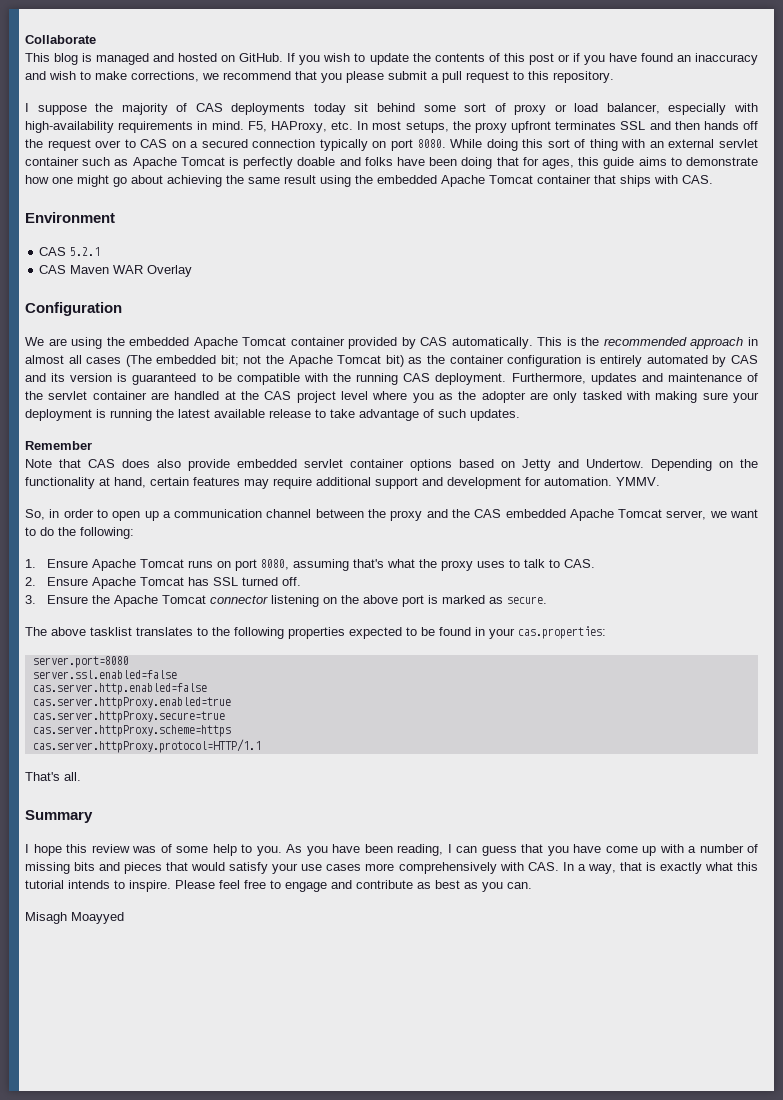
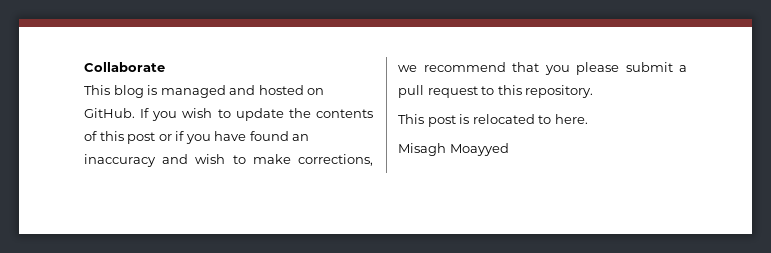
[25,103,758,115] [25,121,758,133] [25,139,758,151] [25,157,759,169] [25,175,713,187] [25,212,115,223] [39,247,101,256] [39,265,193,277] [25,302,122,316] [25,337,758,349] [25,355,758,367] [25,373,759,385] [25,391,760,403] [25,409,520,421] [25,441,92,450] [25,459,758,471] [25,477,660,489] [25,509,758,521] [25,527,134,539] [25,559,595,571] [25,577,301,589] [25,595,547,607] [25,626,606,639] [32,656,129,668] [32,670,177,679] [32,683,207,695] [32,697,231,709] [32,711,225,723] [32,725,231,737] [32,739,261,753] [25,772,81,781] [25,810,93,823] [25,844,758,856] [25,862,758,874] [25,880,532,892] I suppose the majority of CAS deployments today sit behind some sort of proxy or load balancer, especially with high-availability requirements in mind. F5, HAProxy, etc. In most setups, the proxy upfront terminates SSL and then hands off the request over to CAS on a secured connection typically on port 8080. While doing this sort of thing with an external servlet container such as Apache Tomcat is perfectly doable and folks have been doing that for ages, this guide aims to demonstrate how one might go about achieving the same result using the embedded Apache Tomcat container that ships with CAS. // Environment // CAS 5.2.1 // CAS Maven WAR Overlay // Configuration // We are using the embedded Apache Tomcat container provided by CAS automatically. This is the recommended approach in almost all cases (The embedded bit; not the Apache Tomcat bit) as the container configuration is entirely automated by CAS and its version is guaranteed to be compatible with the running CAS deployment. Furthermore, updates and maintenance of the servlet container are handled at the CAS project level where you as the adopter are only tasked with making sure your deployment is running the latest available release to take advantage of such updates. // Remember // Note that CAS does also provide embedded servlet container options based on Jetty and Undertow. Depending on the functionality at hand, certain features may require additional support and development for automation. YMMV. // So, in order to open up a communication channel between the proxy and the CAS embedded Apache Tomcat server, we want to do the following: // 1. Ensure Apache Tomcat runs on port 8080, assuming that's what the proxy uses to talk to CAS. // 2. Ensure Apache Tomcat has SSL turned off. // 3. Ensure the Apache Tomcat connector listening on the above port is marked as secure. // The above tasklist translates to the following properties expected to be found in your cas.properties: // server.port=8080 // server.ssl.enabled=false // cas.server.http.enabled=false // cas.server.httpProxy.enabled=true // cas.server.httpProxy.secure=true // cas.server.httpProxy.scheme=https // cas.server.httpProxy.protocol=HTTP/1.1 // That's all. // Summary // I hope this review was of some help to you. As you have been reading, I can guess that you have come up with a number of missing bits and pieces that would satisfy your use cases more comprehensively with CAS. In a way, that is exactly what this tutorial intends to inspire. Please feel free to engage and contribute as best as you can. -> [398,114,588,127] This post is relocated to here.

